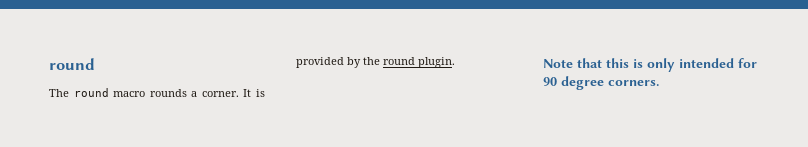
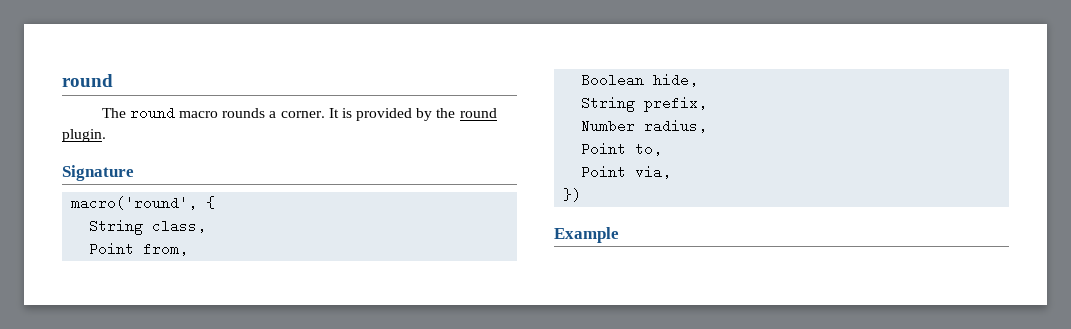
[543,58,757,72] [543,76,659,90] Note that this is only intended for 90 degree corners. -> [62,165,134,181] [71,196,216,210] [89,219,207,235] [89,242,189,256] [581,73,699,87] [581,96,708,112] [581,119,708,133] [581,142,663,156] [581,165,672,179] [563,188,582,202] [554,227,619,243] Signature // macro('round', { // String class, // Point from, // Boolean hide, // String prefix, // Number radius, // Point to, // Point via, // }) // Example

